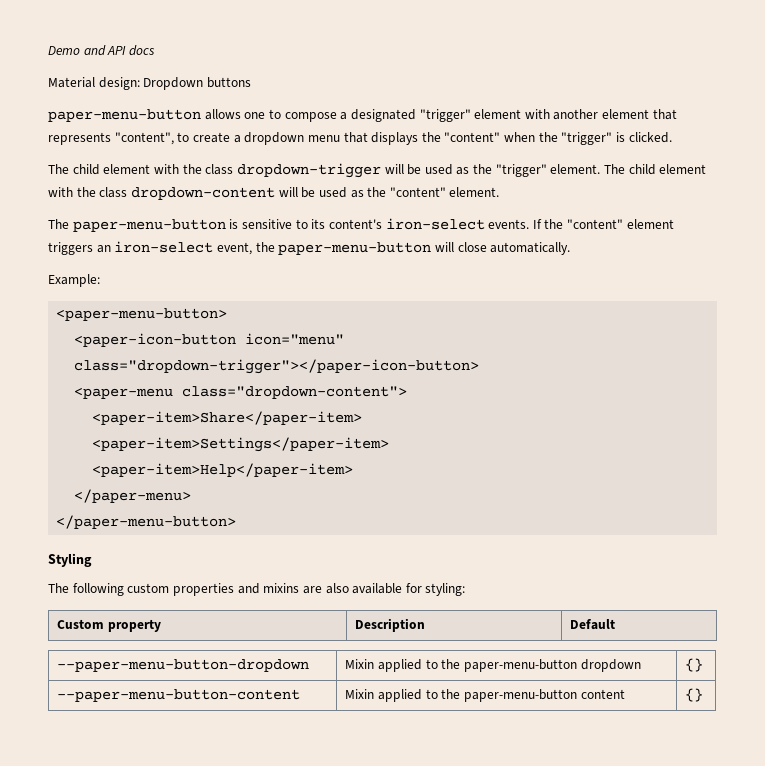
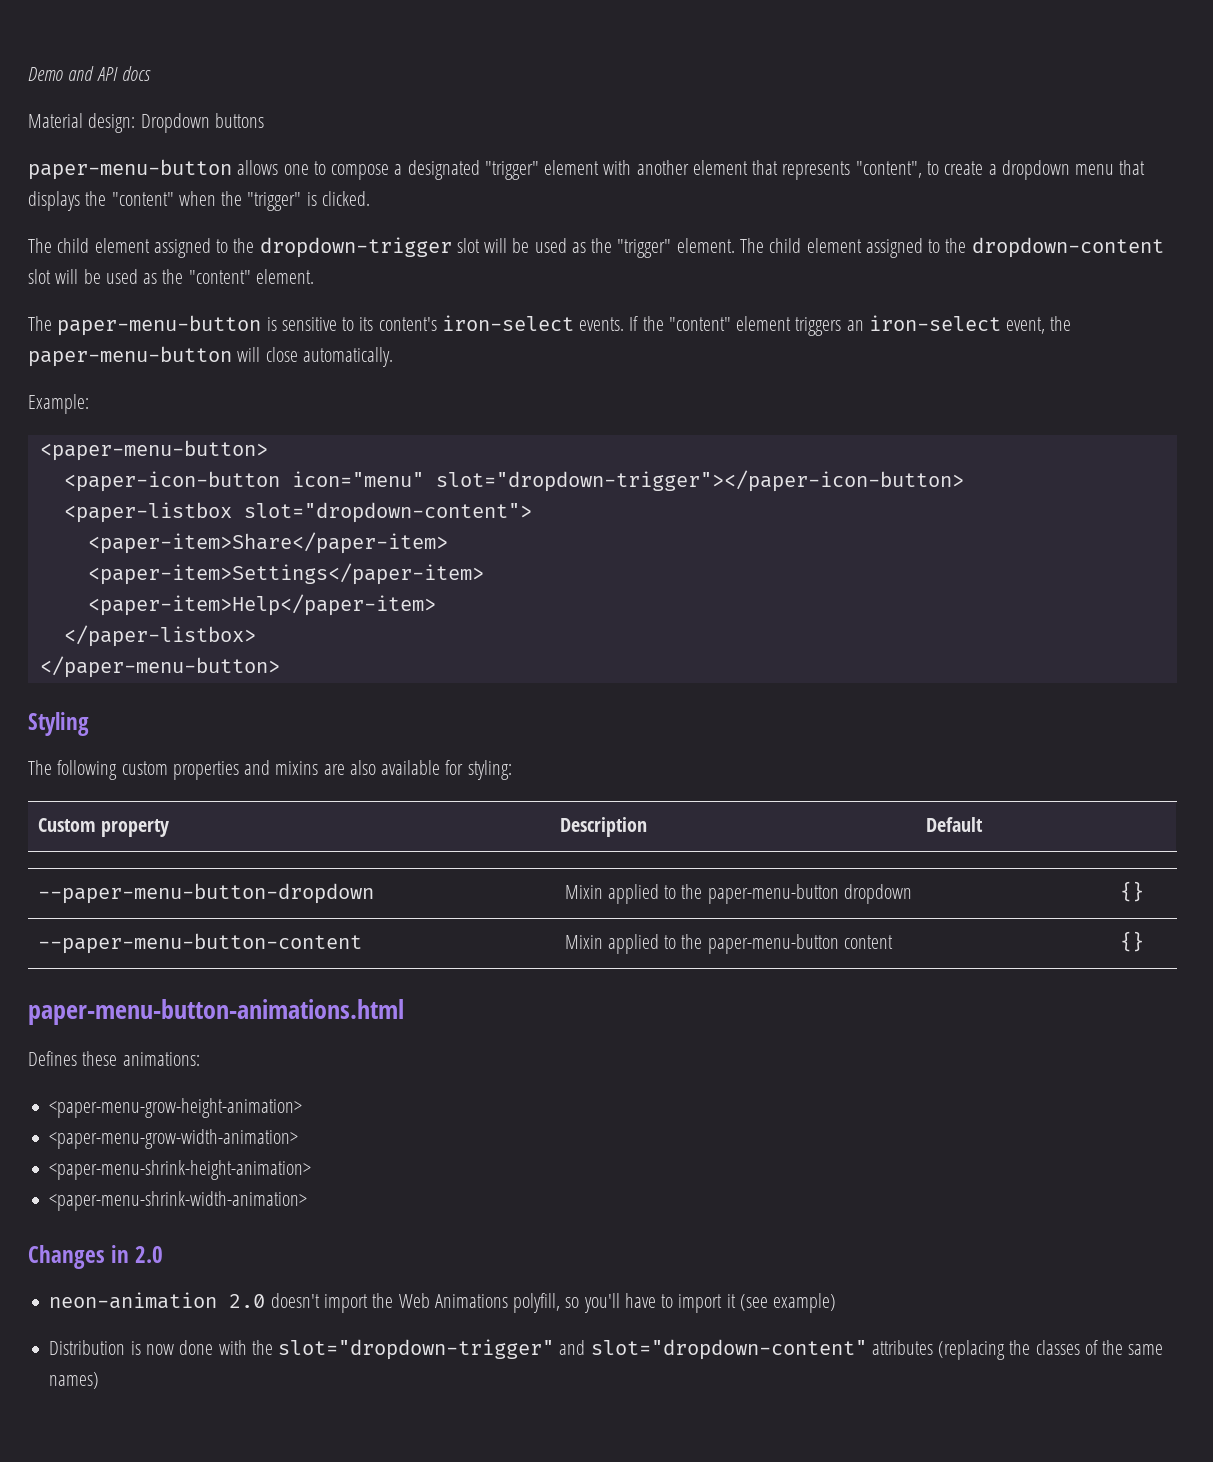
[153,163,381,178] with the class dropdown-trigger -> [153,237,480,258] assigned to the dropdown-trigger slot
[48,187,275,200] with the class dropdown-content -> [865,237,1164,258] [28,269,51,284] assigned to the dropdown-content slot
[74,359,480,374] [74,386,408,399] class="dropdown-trigger"></paper-icon-button> // <paper-menu class="dropdown-content"> -> [435,470,964,492] [63,502,532,523] slot="dropdown-trigger"></paper-icon-button> // <paper-listbox slot="dropdown-content">
[74,489,192,503] </paper-menu> -> [63,625,256,647] </paper-listbox>
(704, 695) none -> [28,999,404,1025] [28,1051,200,1066] [49,1098,303,1118] [49,1129,299,1149] [49,1160,312,1180] [49,1191,308,1211] [28,1245,164,1269] [49,1292,837,1313] [49,1339,1164,1360] [49,1372,100,1389] // paper-menu-button-animations.html // Defines these animations: // <paper-menu-grow-height-animation> // <paper-menu-grow-width-animation> // <paper-menu-shrink-height-animation> // <paper-menu-shrink-width-animation> // Changes in 2.0 // neon-animation 2.0 doesn't import the Web Animations polyfill, so you'll have to import it (see example) // Distribution is now done with the slot="dropdown-trigger" and slot="dropdown-content" attributes (replacing the classes of the same names)

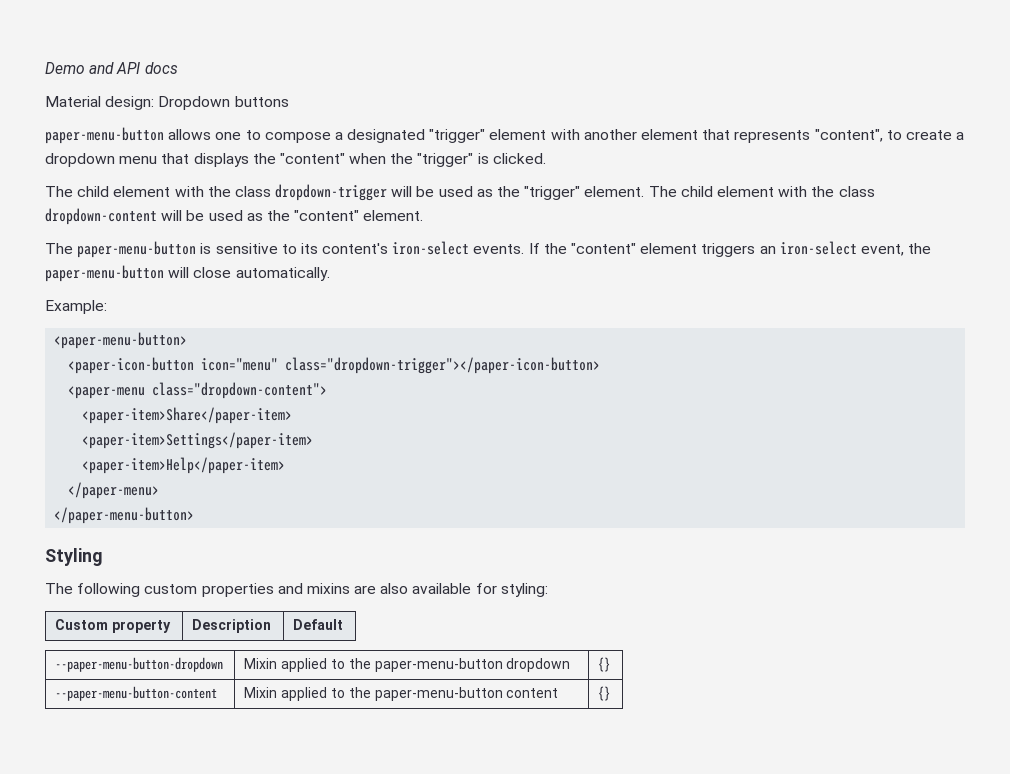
[153,237,480,258] assigned to the dropdown-trigger slot -> [174,184,388,201] with the class dropdown-trigger
[865,237,1164,258] [28,269,51,284] assigned to the dropdown-content slot -> [778,186,875,197] [45,208,157,225] with the class dropdown-content
[435,470,964,492] [63,502,532,523] slot="dropdown-trigger"></paper-icon-button> // <paper-listbox slot="dropdown-content"> -> [285,357,601,374] [68,382,328,399] class="dropdown-trigger"></paper-icon-button> // <paper-menu class="dropdown-content">
[63,625,256,647] </paper-listbox> -> [68,482,160,499] </paper-menu>
[28,999,404,1025] [28,1051,200,1066] [49,1098,303,1118] [49,1129,299,1149] [49,1160,312,1180] [49,1191,308,1211] [28,1245,164,1269] [49,1292,837,1313] [49,1339,1164,1360] [49,1372,100,1389] // paper-menu-button-animations.html // Defines these animations: // <paper-menu-grow-height-animation> // <paper-menu-grow-width-animation> // <paper-menu-shrink-height-animation> // <paper-menu-shrink-width-animation> // Changes in 2.0 // neon-animation 2.0 doesn't import the Web Animations polyfill, so you'll have to import it (see example) // Distribution is now done with the slot="dropdown-trigger" and slot="dropdown-content" attributes (replacing the classes of the same names) -> (611, 693) none

